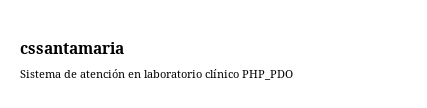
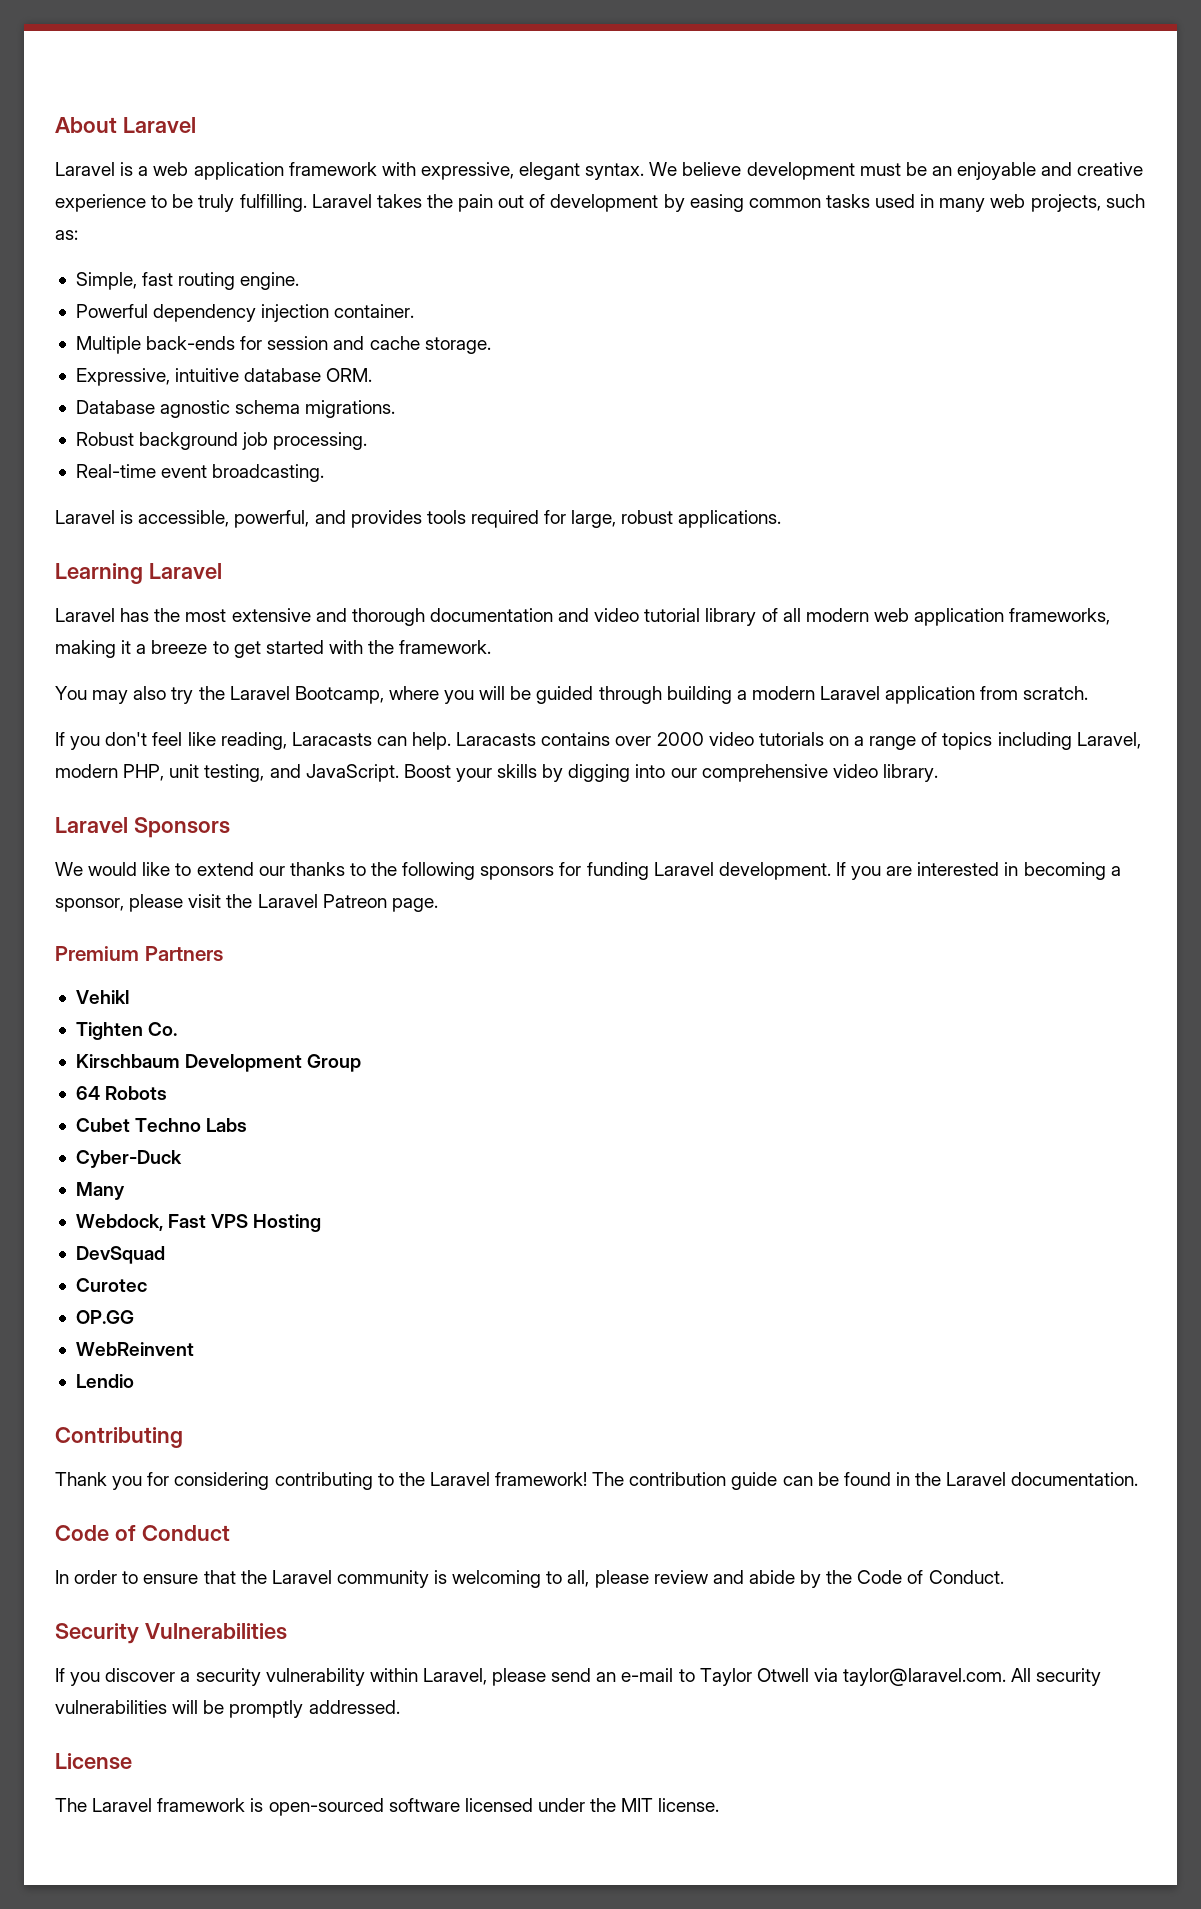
[20,42,124,54] [20,69,293,80] cssantamaria // Sistema de atención en laboratorio clínico PHP_PDO -> [55,117,196,133] [55,162,1144,180] [55,194,1145,212] [55,230,78,240] [75,272,300,290] [75,304,415,322] [75,336,491,354] [75,368,373,386] [75,400,396,418] [75,432,368,450] [75,464,325,482] [55,510,782,528] [55,563,222,584] [55,608,1111,626] [55,640,492,658] [55,686,1089,704] [55,732,1141,750] [55,764,938,782] [55,817,230,838] [55,862,1121,880] [55,894,438,912] [55,946,223,961] [75,990,129,1004] [75,1022,178,1040] [75,1054,362,1072] [75,1086,168,1100] [75,1118,248,1132] [75,1150,182,1168] [75,1182,125,1200] [75,1214,322,1232] [75,1246,165,1264] [75,1278,147,1292] [75,1310,134,1324] [75,1342,194,1356] [75,1374,134,1388] [55,1427,183,1448] [55,1472,1139,1490] [55,1525,230,1541] [55,1570,1004,1588] [55,1623,287,1644] [55,1668,1102,1686] [55,1700,400,1718] [55,1753,132,1770] [55,1798,720,1816] About Laravel // Laravel is a web application framework with expressive, elegant syntax. We believe development must be an enjoyable and creative experience to be truly fulfilling. Laravel takes the pain out of development by easing common tasks used in many web projects, such as: // Simple, fast routing engine. // Powerful dependency injection container. // Multiple back-ends for session and cache storage. // Expressive, intuitive database ORM. // Database agnostic schema migrations. // Robust background job processing. // Real-time event broadcasting. // Laravel is accessible, powerful, and provides tools required for large, robust applications. // Learning Laravel // Laravel has the most extensive and thorough documentation and video tutorial library of all modern web application frameworks, making it a breeze to get started with the framework. // You may also try the Laravel Bootcamp, where you will be guided through building a modern Laravel application from scratch. // If you don't feel like reading, Laracasts can help. Laracasts contains over 2000 video tutorials on a range of topics including Laravel, modern PHP, unit testing, and JavaScript. Boost your skills by digging into our comprehensive video library. // Laravel Sponsors // We would like to extend our thanks to the following sponsors for funding Laravel development. If you are interested in becoming a sponsor, please visit the Laravel Patreon page. // Premium Partners // Vehikl // Tighten Co. // Kirschbaum Development Group // 64 Robots // Cubet Techno Labs // Cyber-Duck // Many // Webdock, Fast VPS Hosting // DevSquad // Curotec // OP.GG // WebReinvent // Lendio // Contributing // Thank you for considering contributing to the Laravel framework! The contribution guide can be found in the Laravel documentation. // Code of Conduct // In order to ensure that the Laravel community is welcoming to all, please review and abide by the Code of Conduct. // Security Vulnerabilities // If you discover a security vulnerability within Laravel, please send an e-mail to Taylor Otwell via taylor@laravel.com. All security vulnerabilities will be promptly addressed. // License // The Laravel framework is open-sourced software licensed under the MIT license.

